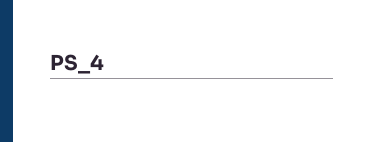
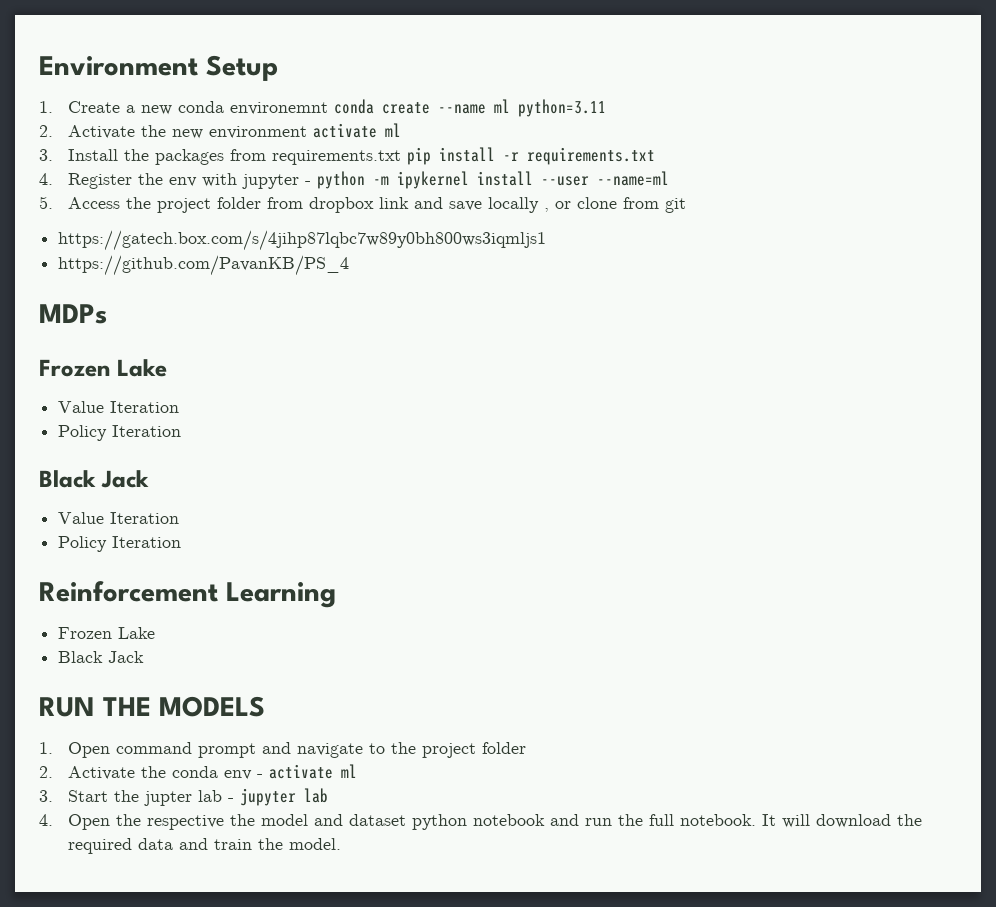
[50,54,104,74] PS_4 -> [39,55,278,81] [39,99,607,117] [39,123,402,139] [39,147,656,165] [39,171,670,189] [39,196,687,213] [58,230,547,251] [58,255,350,276] [39,304,107,324] [39,359,167,377] [58,401,180,413] [58,425,182,441] [39,470,149,488] [58,512,180,524] [58,536,182,552] [39,581,336,608] [58,627,156,639] [58,651,145,663] [39,696,265,717] [39,742,527,758] [39,764,358,780] [39,788,329,806] [39,814,923,830] [68,838,342,854] Environment Setup // 1. Create a new conda environemnt conda create --name ml python=3.11 // 2. Activate the new environment activate ml // 3. Install the packages from requirements.txt pip install -r requirements.txt // 4. Register the env with jupyter - python -m ipykernel install --user --name=ml // 5. Access the project folder from dropbox link and save locally , or clone from git // https://gatech.box.com/s/4jihp87lqbc7w89y0bh800ws3iqmljs1 // https://github.com/PavanKB/PS_4 // MDPs // Frozen Lake // Value Iteration // Policy Iteration // Black Jack // Value Iteration // Policy Iteration // Reinforcement Learning // Frozen Lake // Black Jack // RUN THE MODELS // 1. Open command prompt and navigate to the project folder // 2. Activate the conda env - activate ml // 3. Start the jupter lab - jupyter lab // 4. Open the respective the model and dataset python notebook and run the full notebook. It will download the required data and train the model.

